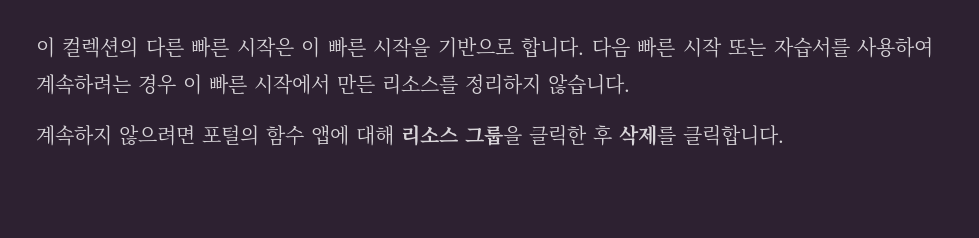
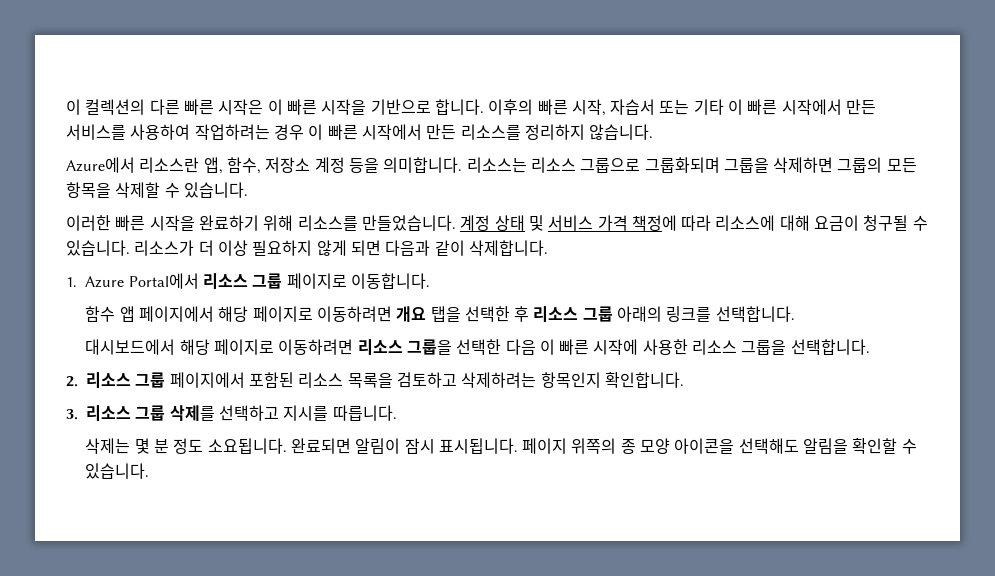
[591,37,933,58] [36,74,131,95] 다음 빠른 시작 또는 자습서를 사용하여 계속하려는 -> [488,99,877,116] [66,124,270,140] 이후의 빠른 시작, 자습서 또는 기타 이 빠른 시작에서 만든 서비스를 사용하여 작업하려는
[36,124,784,146] 계속하지 않으려면 포털의 함수 앱에 대해 리소스 그룹을 클릭한 후 삭제를 클릭합니다. -> [66,157,917,174] [66,182,248,198] [66,215,928,231] [66,240,548,256] [66,273,430,289] [85,306,795,322] [85,339,870,355] [66,372,684,388] [66,405,397,421] [85,438,917,454] [85,463,150,479] Azure에서 리소스란 앱, 함수, 저장소 계정 등을 의미합니다. 리소스는 리소스 그룹으로 그룹화되며 그룹을 삭제하면 그룹의 모든 항목을 삭제할 수 있습니다. // 이러한 빠른 시작을 완료하기 위해 리소스를 만들었습니다. 계정 상태 및 서비스 가격 책정에 따라 리소스에 대해 요금이 청구될 수 있습니다. 리소스가 더 이상 필요하지 않게 되면 다음과 같이 삭제합니다. // 1. Azure Portal에서 리소스 그룹 페이지로 이동합니다. // 함수 앱 페이지에서 해당 페이지로 이동하려면 개요 탭을 선택한 후 리소스 그룹 아래의 링크를 선택합니다. // 대시보드에서 해당 페이지로 이동하려면 리소스 그룹을 선택한 다음 이 빠른 시작에 사용한 리소스 그룹을 선택합니다. // 2. 리소스 그룹 페이지에서 포함된 리소스 목록을 검토하고 삭제하려는 항목인지 확인합니다. // 3. 리소스 그룹 삭제를 선택하고 지시를 따릅니다. // 삭제는 몇 분 정도 소요됩니다. 완료되면 알림이 잠시 표시됩니다. 페이지 위쪽의 종 모양 아이콘을 선택해도 알림을 확인할 수 있습니다.

